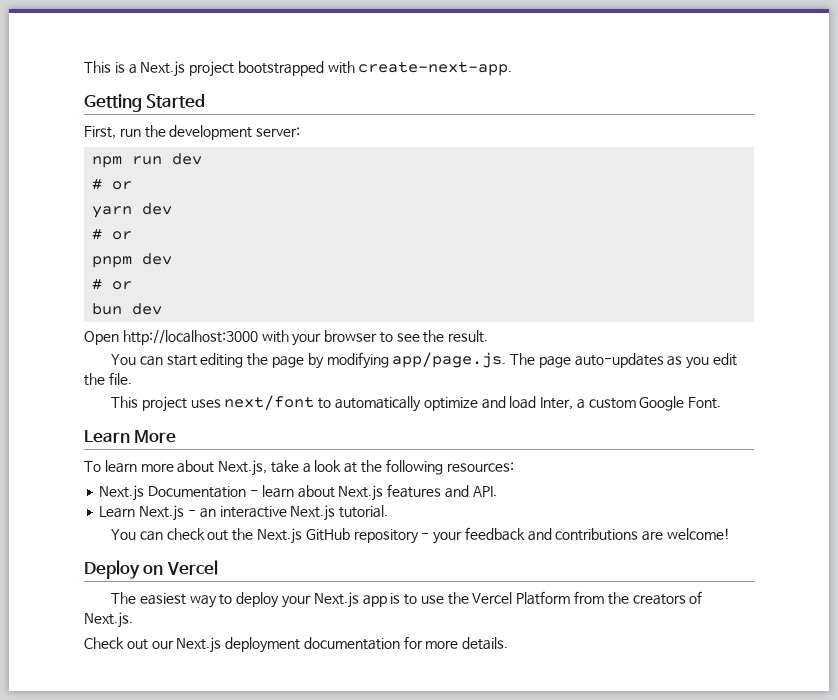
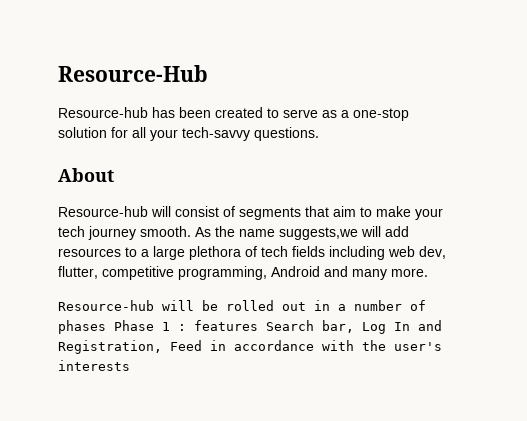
[84,61,513,77] [84,94,206,112] [84,125,301,140] [92,153,203,168] [92,178,133,190] [92,203,173,218] [92,228,133,240] [92,253,173,268] [92,278,133,290] [92,303,163,315] [84,330,489,346] [111,352,737,369] [84,372,132,386] [111,395,722,412] [84,430,177,443] [84,459,514,476] [99,484,497,501] [99,505,389,521] [111,527,730,544] [84,560,218,579] [111,591,703,608] [84,612,133,628] [84,636,509,653] This is a Next.js project bootstrapped with create-next-app. // Getting Started // First, run the development server: // npm run dev // # or // yarn dev // # or // pnpm dev // # or // bun dev // Open http://localhost:3000 with your browser to see the result. // You can start editing the page by modifying app/page.js. The page auto-updates as you edit the file. // This project uses next/font to automatically optimize and load Inter, a custom Google Font. // Learn More // To learn more about Next.js, take a look at the following resources: // Next.js Documentation - learn about Next.js features and API. // Learn Next.js - an interactive Next.js tutorial. // You can check out the Next.js GitHub repository - your feedback and contributions are welcome! // Deploy on Vercel // The easiest way to deploy your Next.js app is to use the Vercel Platform from the creators of Next.js. // Check out our Next.js deployment documentation for more details. -> [58,65,208,82] [58,107,409,121] [58,127,319,141] [58,168,114,182] [58,206,443,220] [58,226,409,240] [58,246,446,260] [58,266,428,280] [58,300,426,311] [58,320,442,334] [58,340,442,354] [58,360,130,371] Resource-Hub // Resource-hub has been created to serve as a one-stop solution for all your tech-savvy questions. // About // Resource-hub will consist of segments that aim to make your tech journey smooth. As the name suggests,we will add resources to a large plethora of tech fields including web dev, flutter, competitive programming, Android and many more. // Resource-hub will be rolled out in a number of phases Phase 1 : features Search bar, Log In and Registration, Feed in accordance with the user's interests

